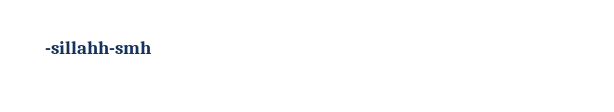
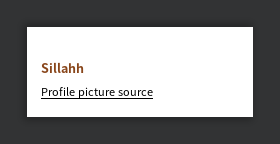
[45,41,152,54] -sillahh-smh -> [41,62,84,73] [41,87,153,99] Sillahh // Profile picture source

